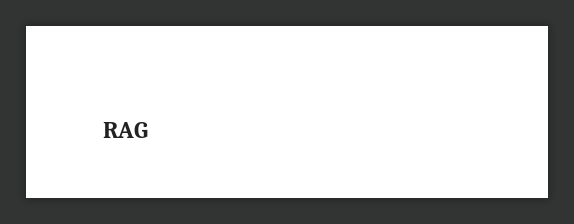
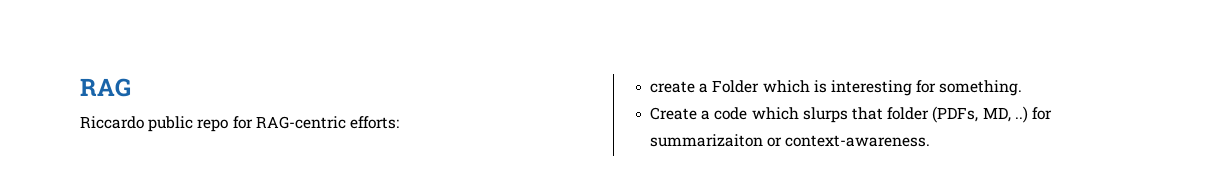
(148, 130) none -> [80,116,399,132] [650,80,1023,96] [650,106,1052,123] [650,134,931,147] // Riccardo public repo for RAG-centric efforts: // create a Folder which is interesting for something. // Create a code which slurps that folder (PDFs, MD, ..) for summarizaiton or context-awareness.

